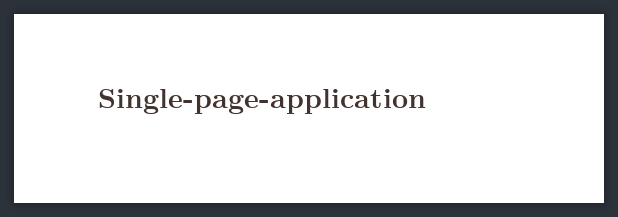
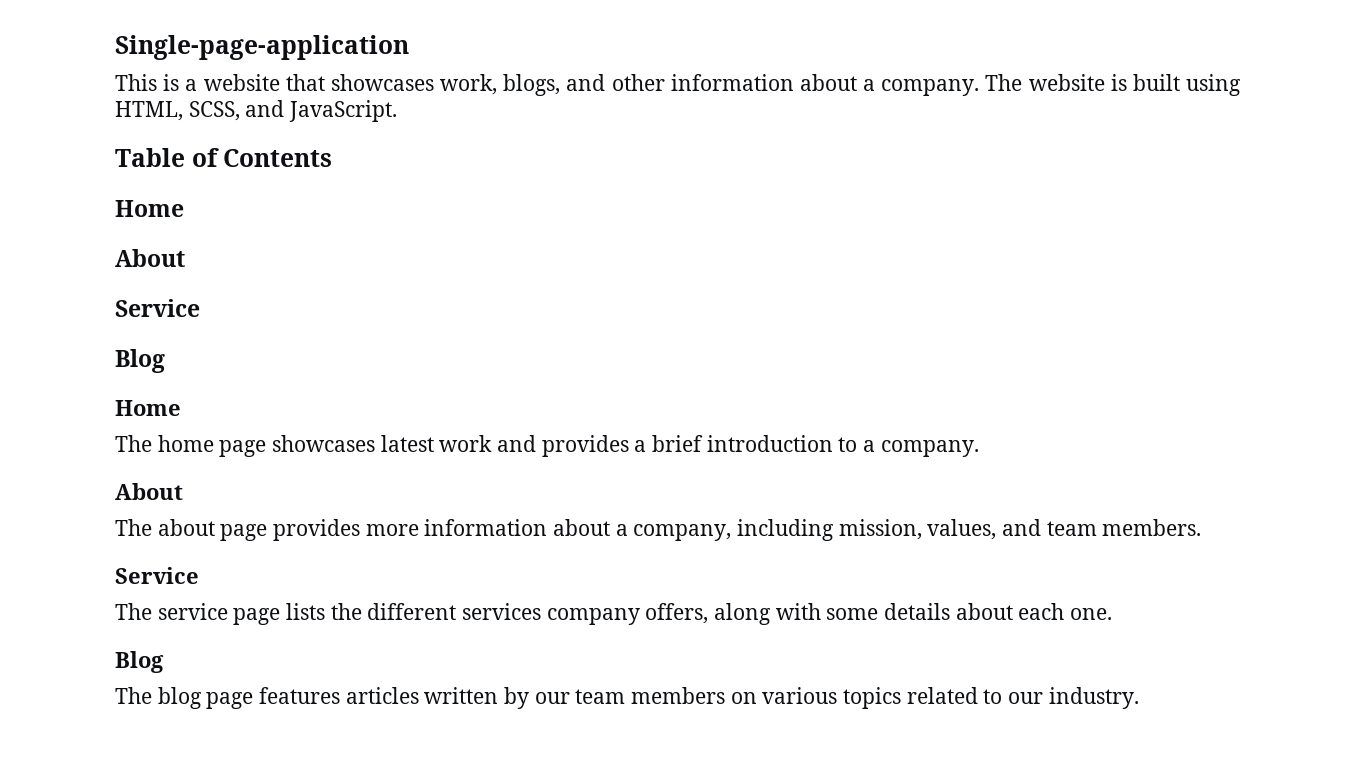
(426, 101) none -> [115,74,1241,96] [115,100,398,122] [115,148,333,167] [115,200,184,217] [115,249,185,267] [115,299,200,317] [115,349,165,373] [115,400,181,416] [115,435,979,457] [115,483,183,500] [115,519,1202,541] [115,567,199,584] [115,603,1113,625] [115,651,164,673] [115,687,1139,709] // This is a website that showcases work, blogs, and other information about a company. The website is built using HTML, SCSS, and JavaScript. // Table of Contents // Home // About // Service // Blog // Home // The home page showcases latest work and provides a brief introduction to a company. // About // The about page provides more information about a company, including mission, values, and team members. // Service // The service page lists the different services company offers, along with some details about each one. // Blog // The blog page features articles written by our team members on various topics related to our industry.

